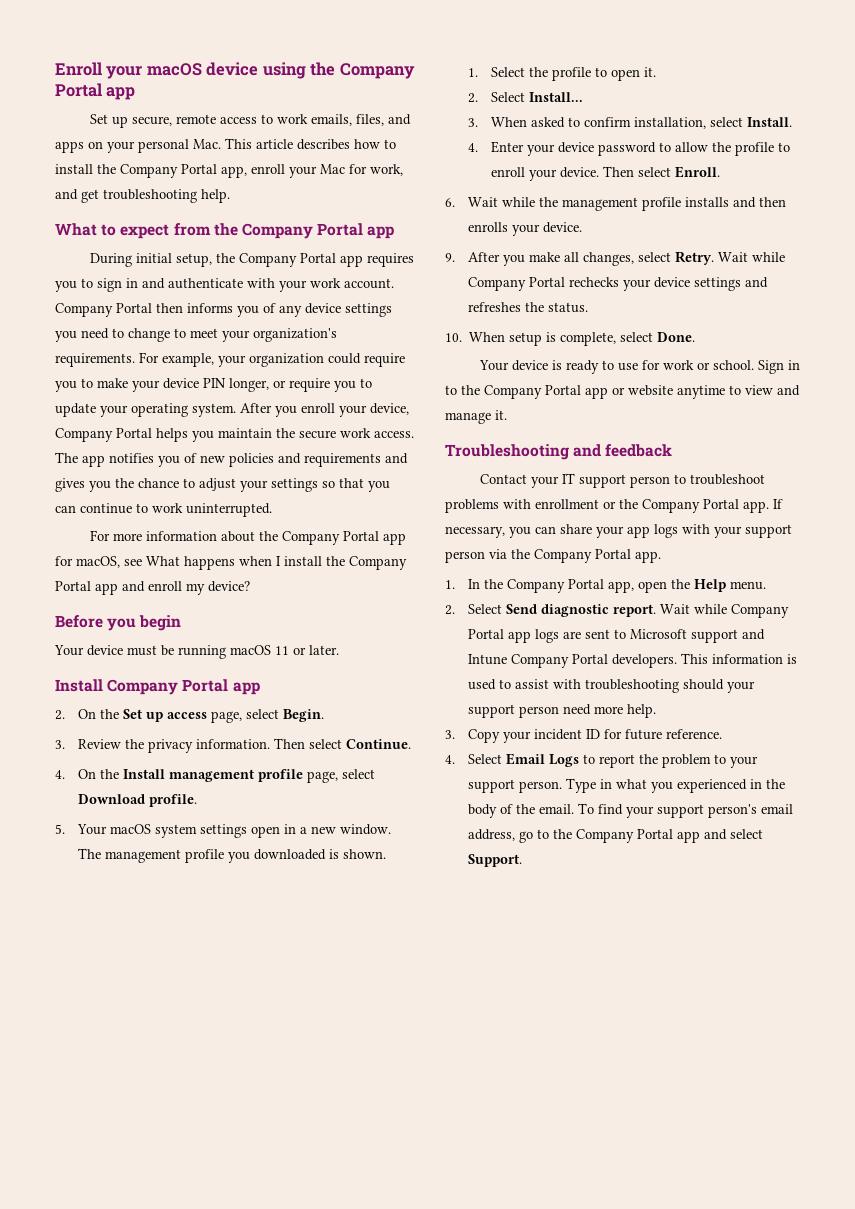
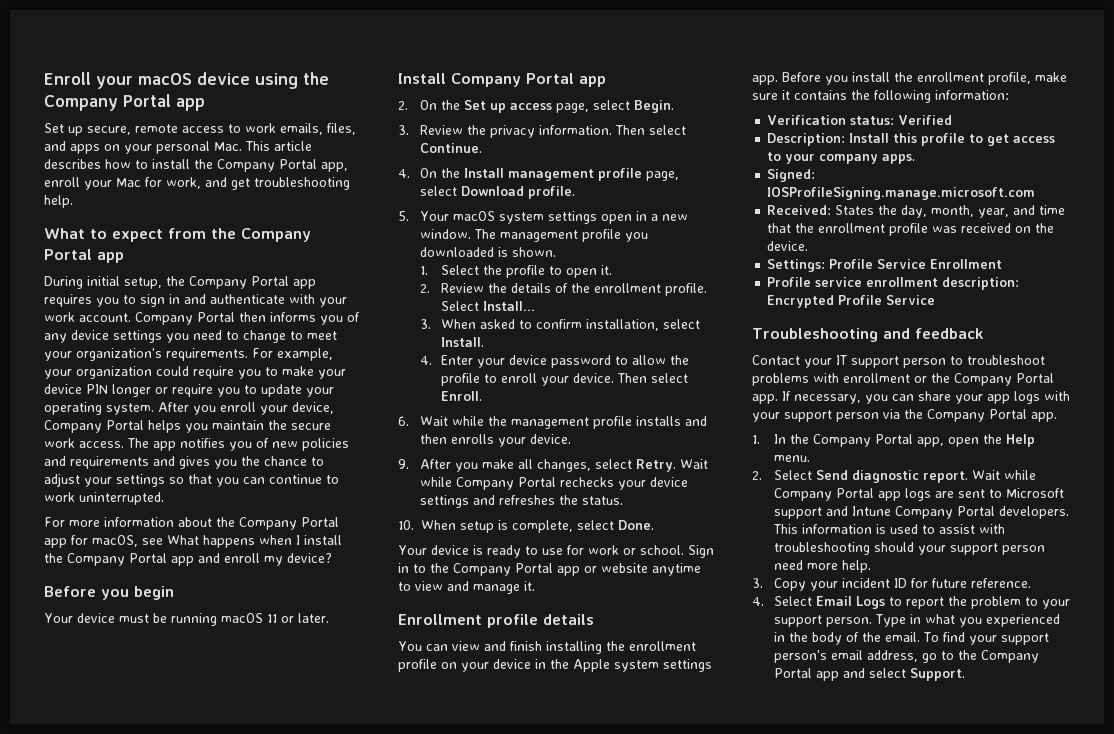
[229,378,269,392] longer, -> [112,384,151,397] longer
(478, 98) none -> [441,283,708,296] Review the details of the enrollment profile.
(507, 415) none -> [398,614,594,628] [398,641,696,654] [398,659,712,672] [752,72,1067,85] [752,90,1009,103] [767,115,953,125] [767,133,1056,146] [767,152,916,164] [767,169,816,182] [767,187,1036,200] [767,205,1066,218] [767,223,1055,236] [767,241,809,251] [767,259,1003,272] [767,277,1020,290] [767,295,936,308] // Enrollment profile details // You can view and finish installing the enrollment profile on your device in the Apple system settings app. Before you install the enrollment profile, make sure it contains the following information: // Verification status: Verified // Description: Install this profile to get access to your company apps. // Signed: IOSProfileSigning.manage.microsoft.com // Received: States the day, month, year, and time that the enrollment profile was received on the device. // Settings: Profile Service Enrollment // Profile service enrollment description: Encrypted Profile Service

